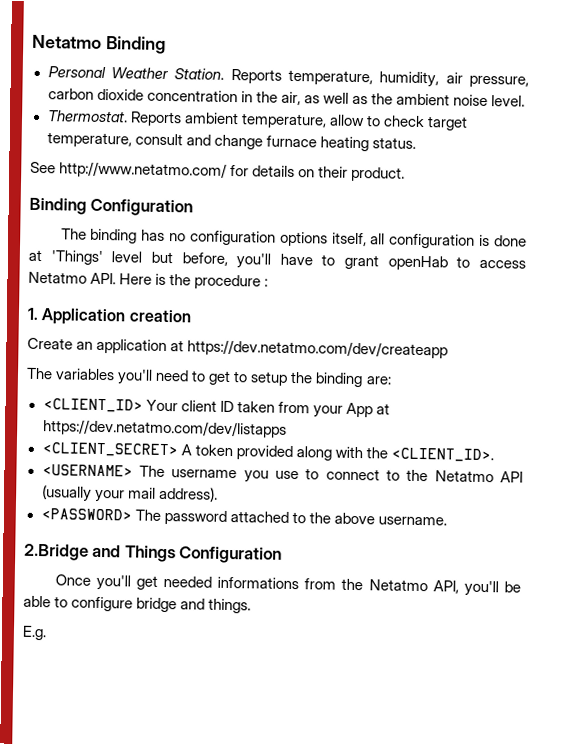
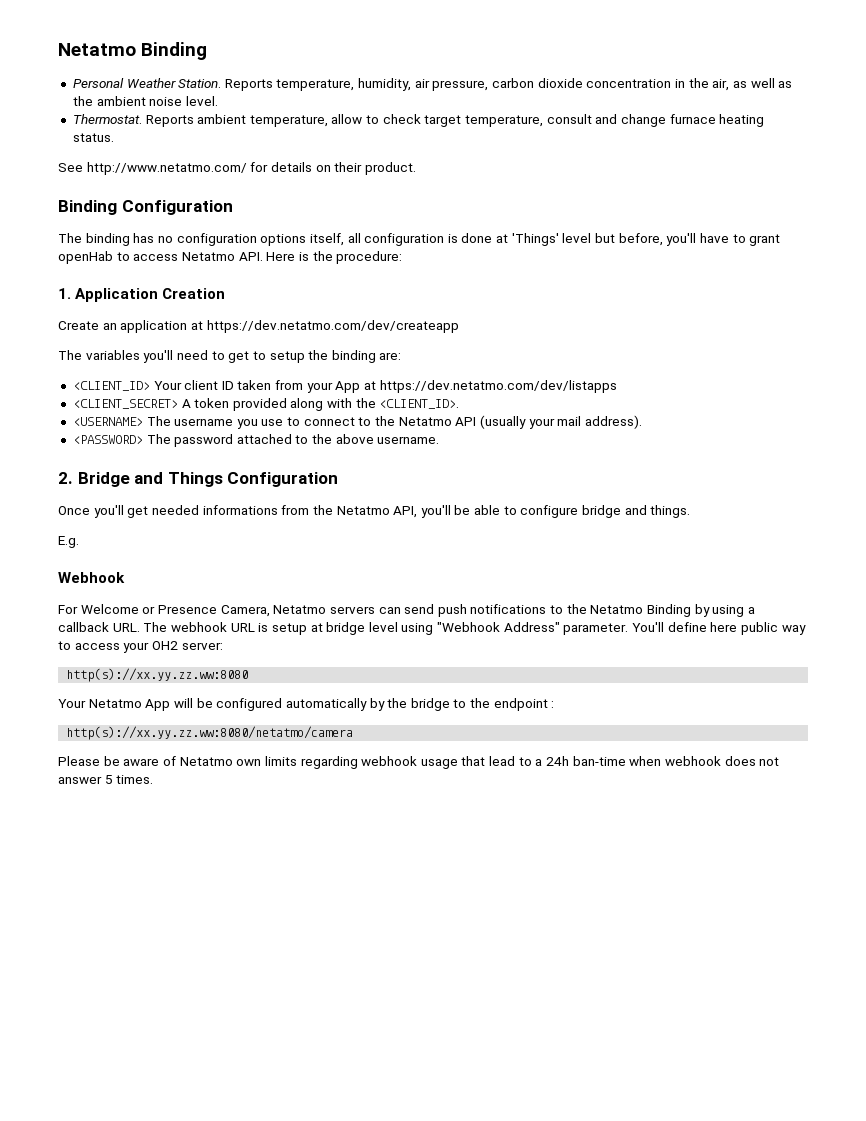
[194,274,269,290] procedure : -> [336,251,403,264] procedure:
[128,309,192,323] creation -> [162,288,226,299] Creation
[24,543,89,561] 2.Bridge -> [58,472,130,487] 2. Bridge
(47, 633) none -> [58,572,125,583] [58,604,755,617] [58,622,806,635] [58,641,223,653] [66,668,249,682] [58,698,555,711] [66,726,354,740] [58,756,780,769] [58,775,154,784] // Webhook // For Welcome or Presence Camera, Netatmo servers can send push notifications to the Netatmo Binding by using a callback URL. The webhook URL is setup at bridge level using "Webhook Address" parameter. You'll define here public way to access your OH2 server: // http(s)://xx.yy.zz.ww:8080 // Your Netatmo App will be configured automatically by the bridge to the endpoint : // http(s)://xx.yy.zz.ww:8080/netatmo/camera // Please be aware of Netatmo own limits regarding webhook usage that lead to a 24h ban-time when webhook does not answer 5 times.

